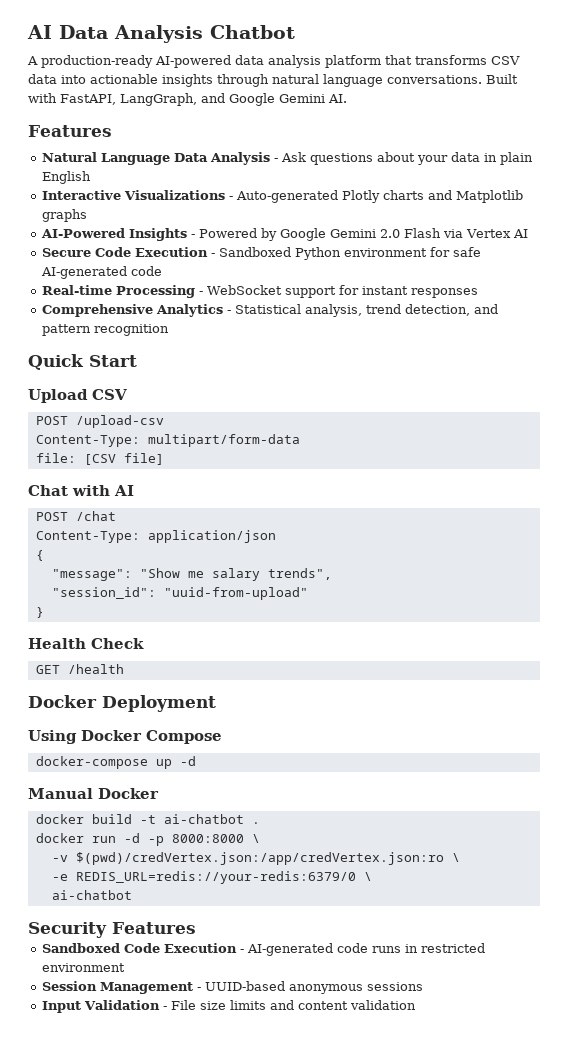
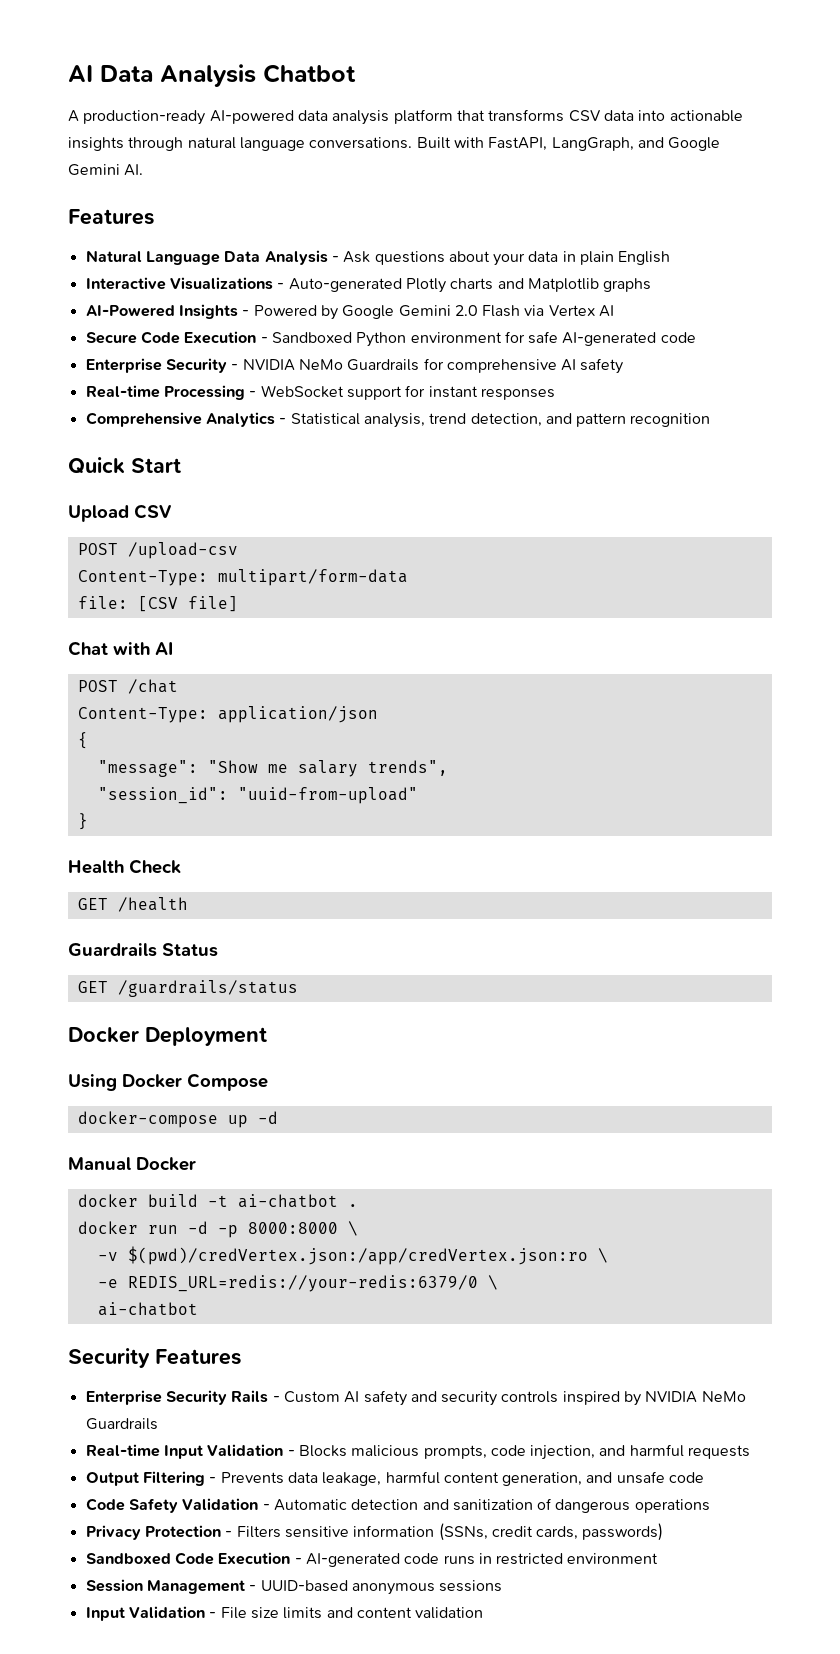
(163, 271) none -> [85,358,624,374] // Enterprise Security - NVIDIA NeMo Guardrails for comprehensive AI safety
(124, 669) none -> [68,943,218,957] [77,980,298,997] // Guardrails Status // GET /guardrails/status
(196, 928) none -> [85,1390,746,1406] [85,1418,158,1430] [85,1444,751,1460] [85,1471,705,1486] [85,1498,710,1513] [85,1523,664,1541] // Enterprise Security Rails - Custom AI safety and security controls inspired by NVIDIA NeMo Guardrails // Real-time Input Validation - Blocks malicious prompts, code injection, and harmful requests // Output Filtering - Prevents data leakage, harmful content generation, and unsafe code // Code Safety Validation - Automatic detection and sanitization of dangerous operations // Privacy Protection - Filters sensitive information (SSNs, credit cards, passwords)

